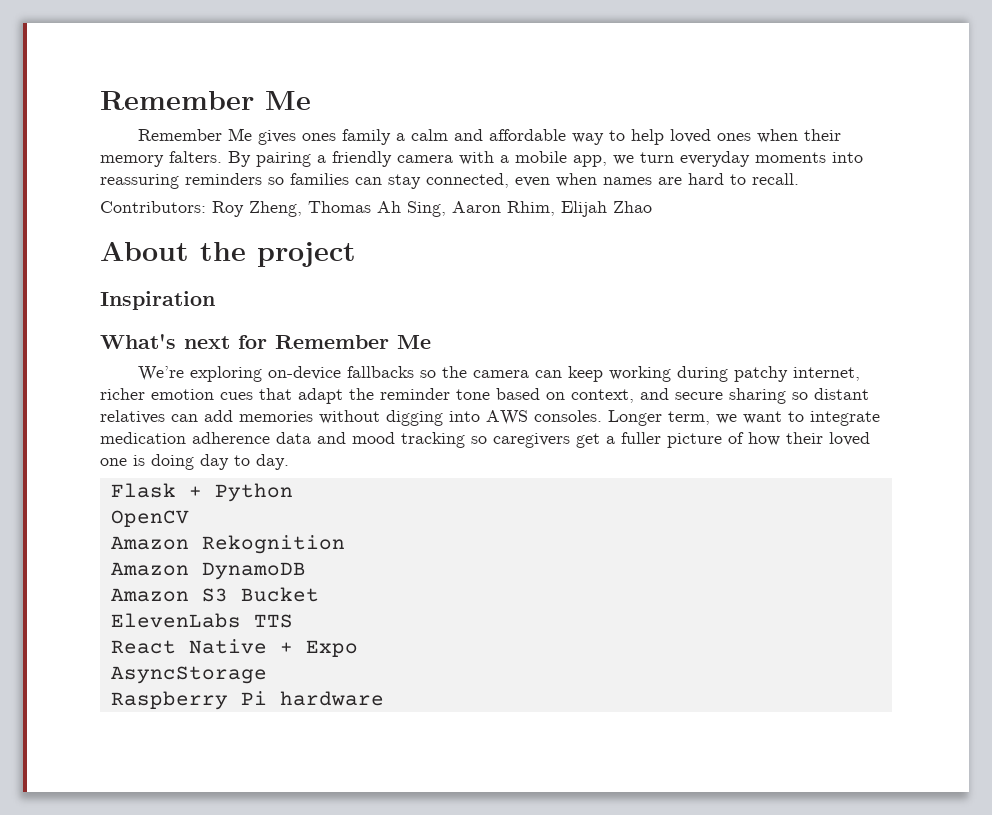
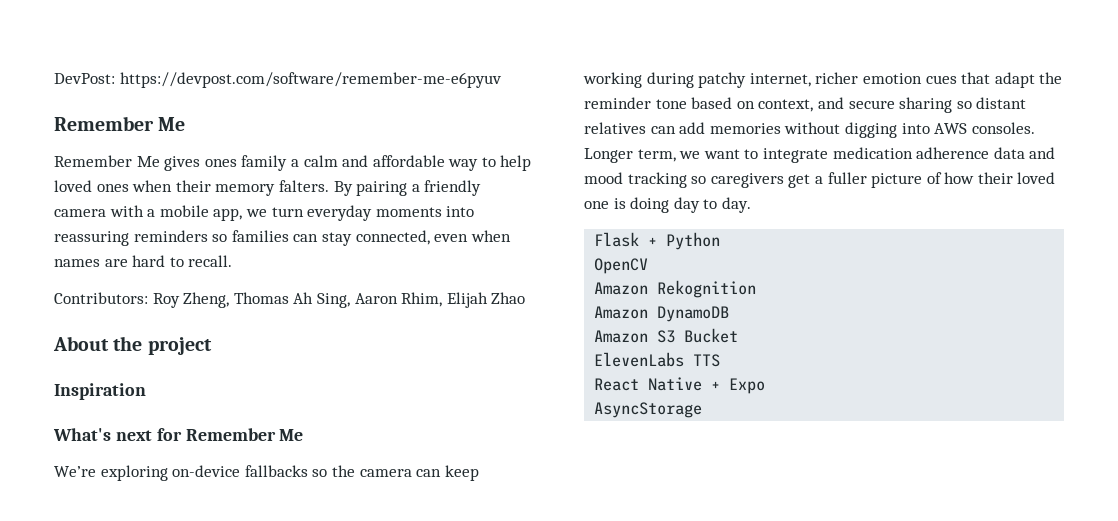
(100, 100) none -> [54,72,502,88] DevPost: https://devpost.com/software/remember-me-e6pyuv //
[110,691,384,710] // Raspberry Pi hardware -> (703, 410) none

